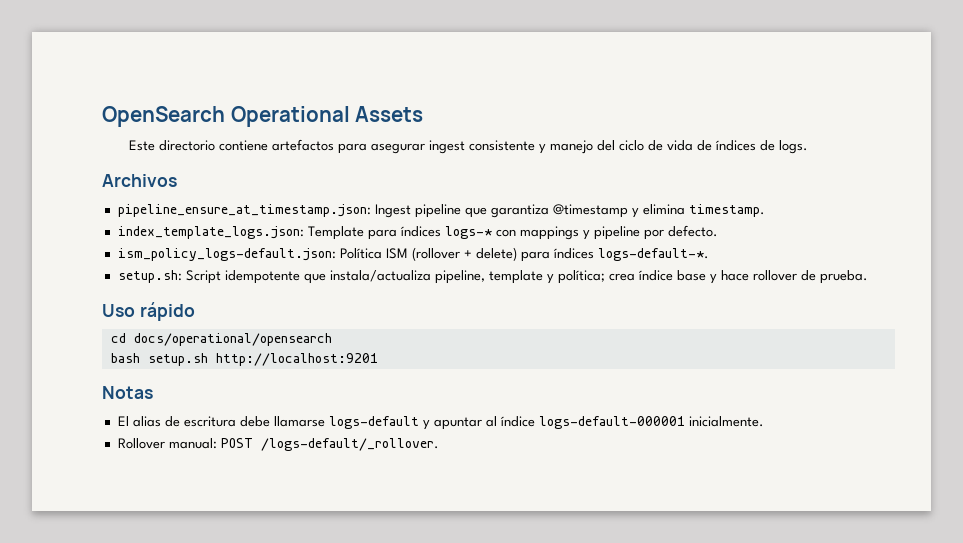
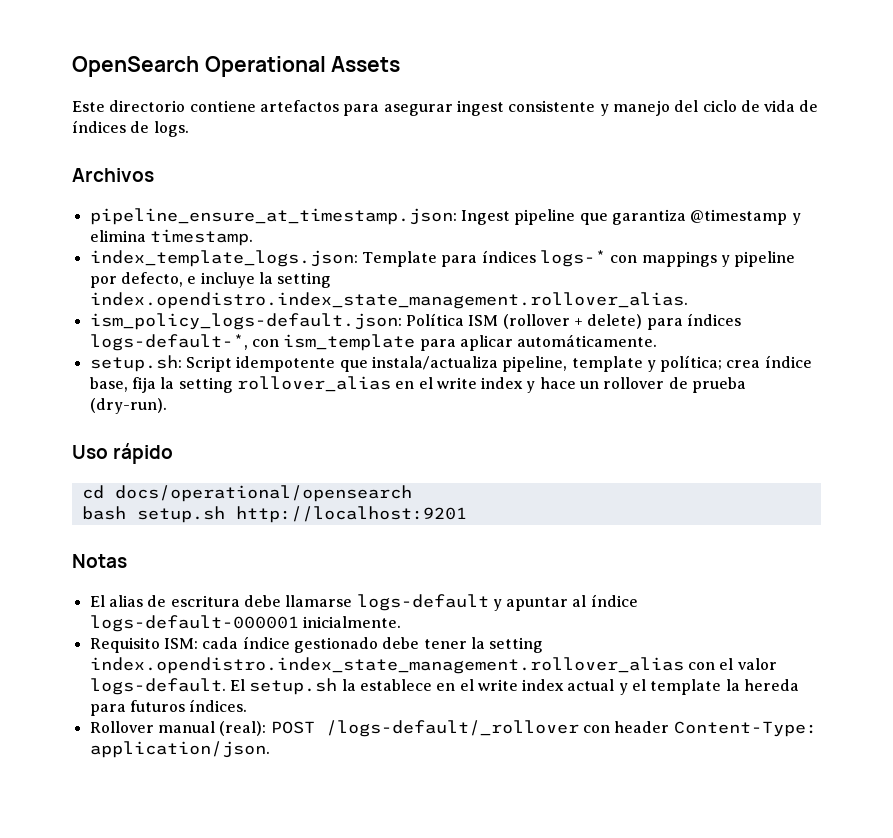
[667,225,718,237] defecto. -> [120,272,332,288] [89,292,688,309] defecto, e incluye la setting index.opendistro.index_state_management.rollover_alias.
[597,248,709,261] logs-default-*. -> [89,334,658,351] logs-default-*, con ism_template para aplicar automáticamente.
[676,270,706,281] base -> [89,376,524,393] base, fija la setting rollover_alias en el write index
(749, 275) none -> [580,381,600,389] un
[819,270,868,284] prueba. -> [692,377,747,393] [89,398,167,414] prueba (dry-run).
[117,438,439,451] Rollover manual: POST /logs-default/_rollover. -> [89,636,544,653] [89,657,777,674] [89,678,800,695] [89,699,248,716] [89,720,817,737] [89,741,270,758] Requisito ISM: cada índice gestionado debe tener la setting index.opendistro.index_state_management.rollover_alias con el valor logs-default. El setup.sh la establece en el write index actual y el template la hereda para futuros índices. // Rollover manual (real): POST /logs-default/_rollover con header Content-Type: application/json.

